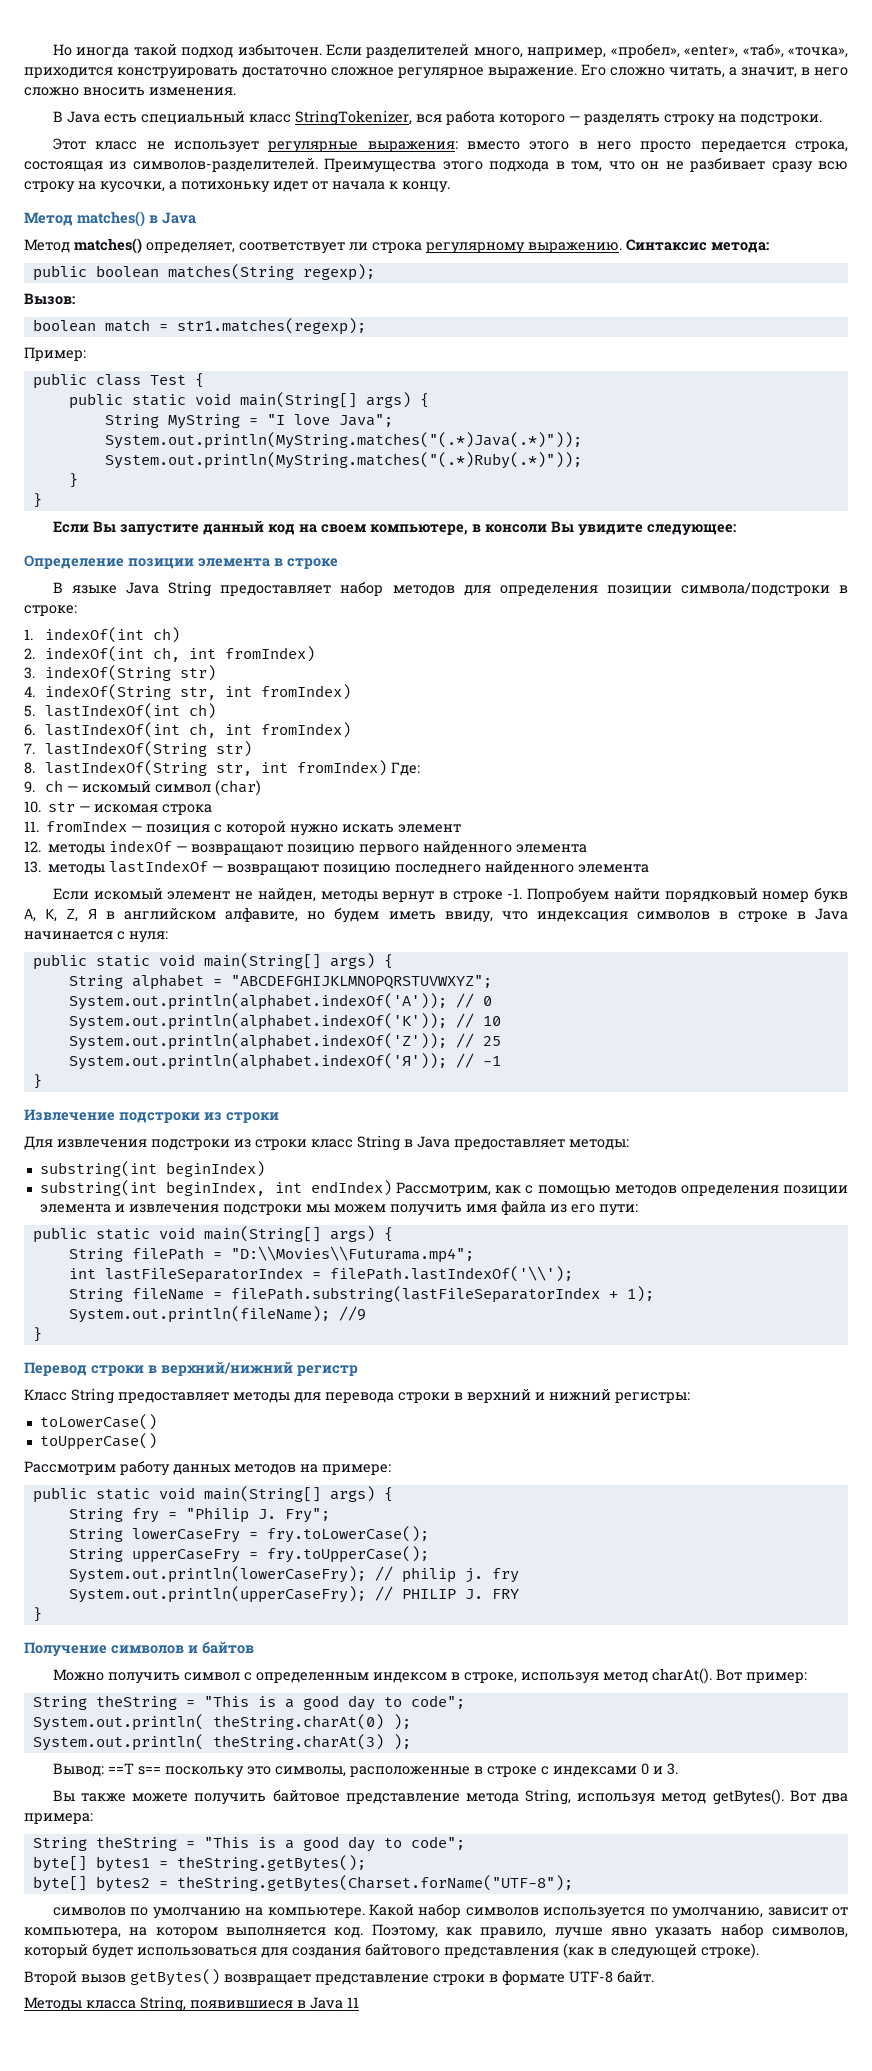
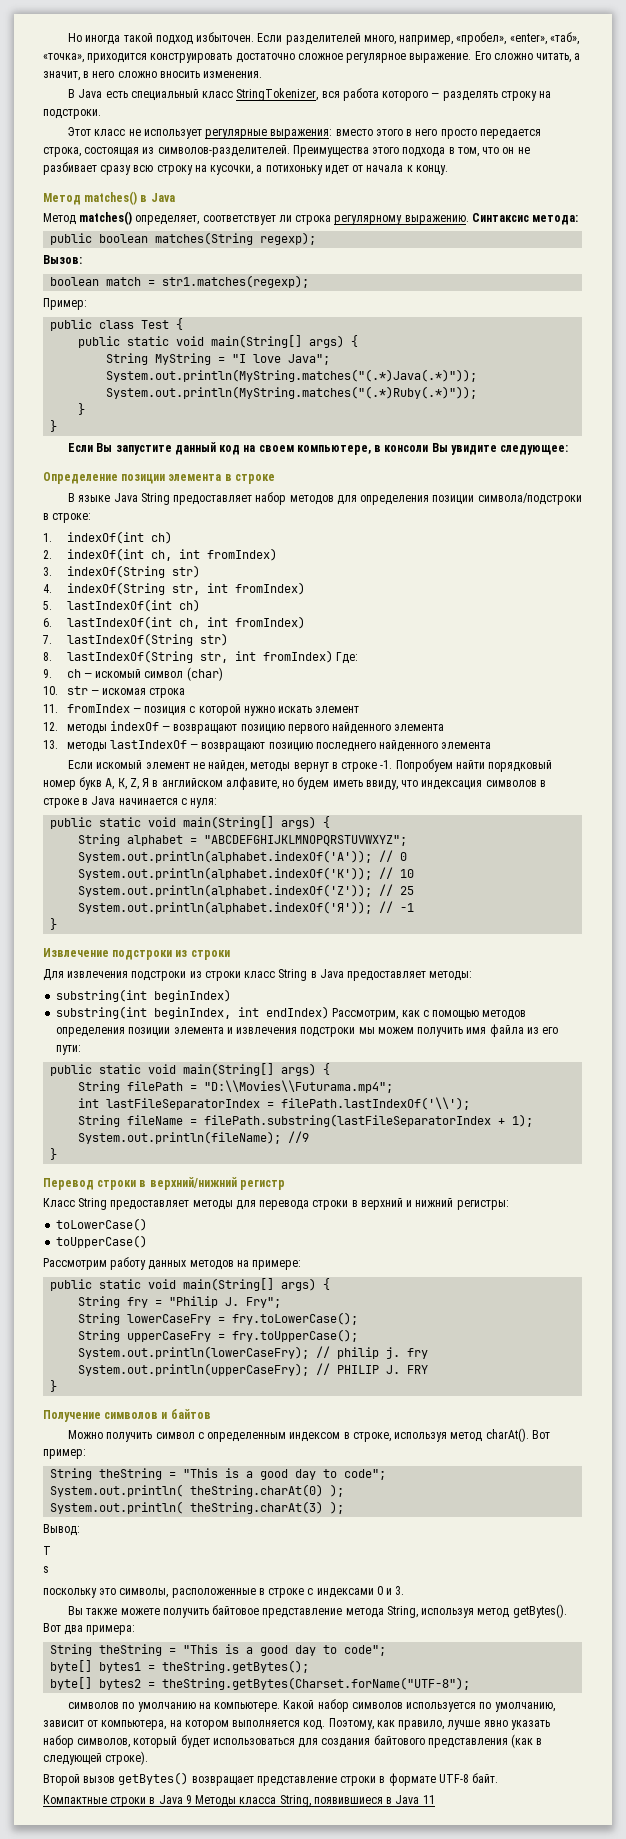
[107,1763,161,1775] ==T s== -> [43,1546,51,1555] [43,1566,49,1573] // T // s //
(654, 1977) none -> [43,1795,192,1807] Компактные строки в Java 9

